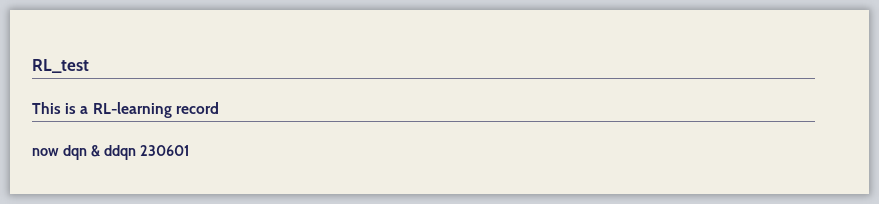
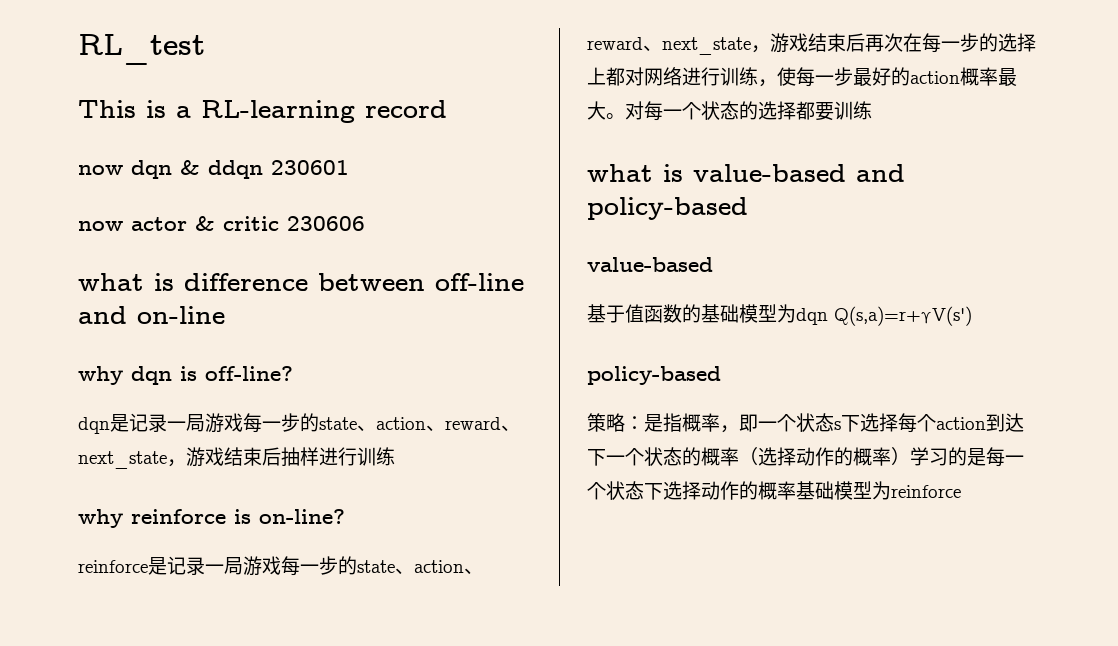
(189, 150) none -> [78,216,365,231] [78,273,524,291] [78,306,225,324] [78,366,293,385] [78,413,520,434] [78,447,395,469] [78,509,345,528] [78,556,483,576] [587,33,1036,55] [587,67,1017,87] [587,101,872,121] [587,164,905,182] [587,197,748,220] [587,257,713,272] [587,304,972,326] [587,366,721,385] [587,413,1024,433] [587,447,1024,467] [587,481,961,500] // now actor & critic 230606 // what is difference between off-line and on-line // why dqn is off-line? // dqn是记录一局游戏每一步的state、action、reward、next_state，游戏结束后抽样进行训练 // why reinforce is on-line? // reinforce是记录一局游戏每一步的state、action、reward、next_state，游戏结束后再次在每一步的选择上都对网络进行训练，使每一步最好的action概率最大。对每一个状态的选择都要训练 // what is value-based and policy-based // value-based // 基于值函数的基础模型为dqn Q(s,a)=r+γV(s') // policy-based // 策略：是指概率，即一个状态s下选择每个action到达下一个状态的概率（选择动作的概率）学习的是每一个状态下选择动作的概率基础模型为reinforce

